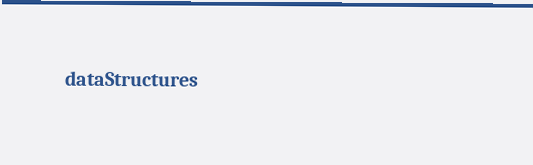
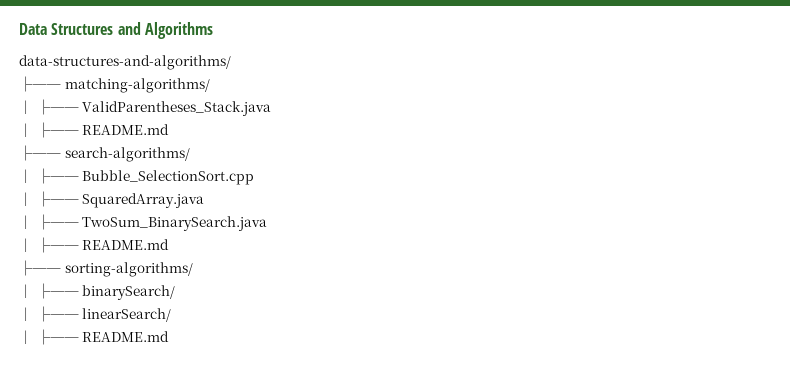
[64,70,199,87] dataStructures -> [19,22,213,39] [19,55,231,70] [19,76,210,93] [19,99,272,116] [19,122,170,138] [19,145,190,162] [19,168,255,185] [19,191,205,208] [19,214,268,231] [19,237,170,253] [19,260,193,277] [19,283,176,300] [19,306,172,322] [19,329,170,345] Data Structures and Algorithms // data-structures-and-algorithms/ // ├── matching-algorithms/ // │ ├── ValidParentheses_Stack.java // │ ├── README.md // ├── search-algorithms/ // │ ├── Bubble_SelectionSort.cpp // │ ├── SquaredArray.java // │ ├── TwoSum_BinarySearch.java // │ ├── README.md // ├── sorting-algorithms/ // │ ├── binarySearch/ // │ ├── linearSearch/ // │ ├── README.md

